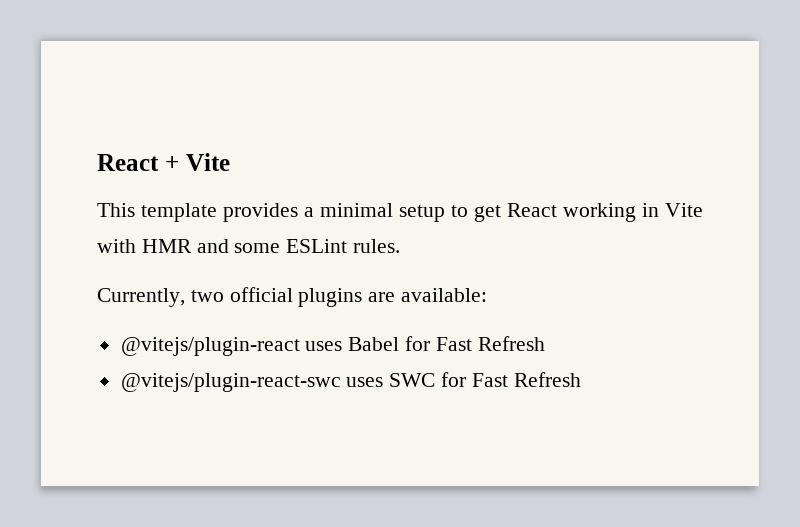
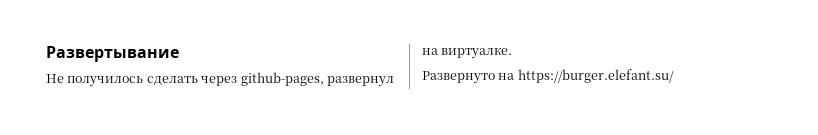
[97,153,230,171] [97,203,703,222] [97,239,401,253] [97,287,488,307] [120,336,545,356] [120,372,581,392] React + Vite // This template provides a minimal setup to get React working in Vite with HMR and some ESLint rules. // Currently, two official plugins are available: // @vitejs/plugin-react uses Babel for Fast Refresh // @vitejs/plugin-react-swc uses SWC for Fast Refresh -> [46,46,179,62] [46,72,394,87] [422,47,513,59] [422,69,674,84] Развертывание // Не получилось сделать через github-pages, развернул на виртуалке. // Развернуто на https://burger.elefant.su/

